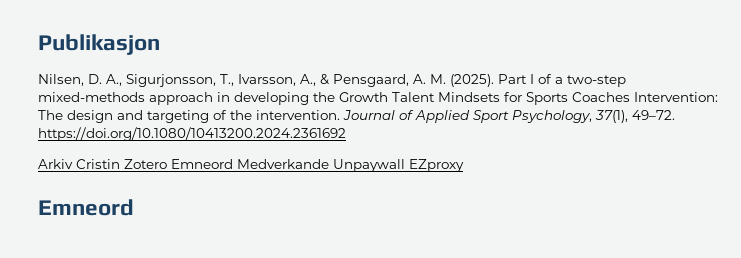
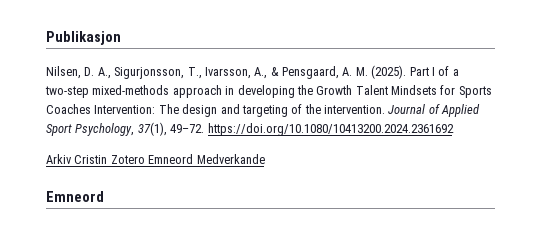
[333,159,464,172] Unpaywall EZproxy -> (265, 159) none

